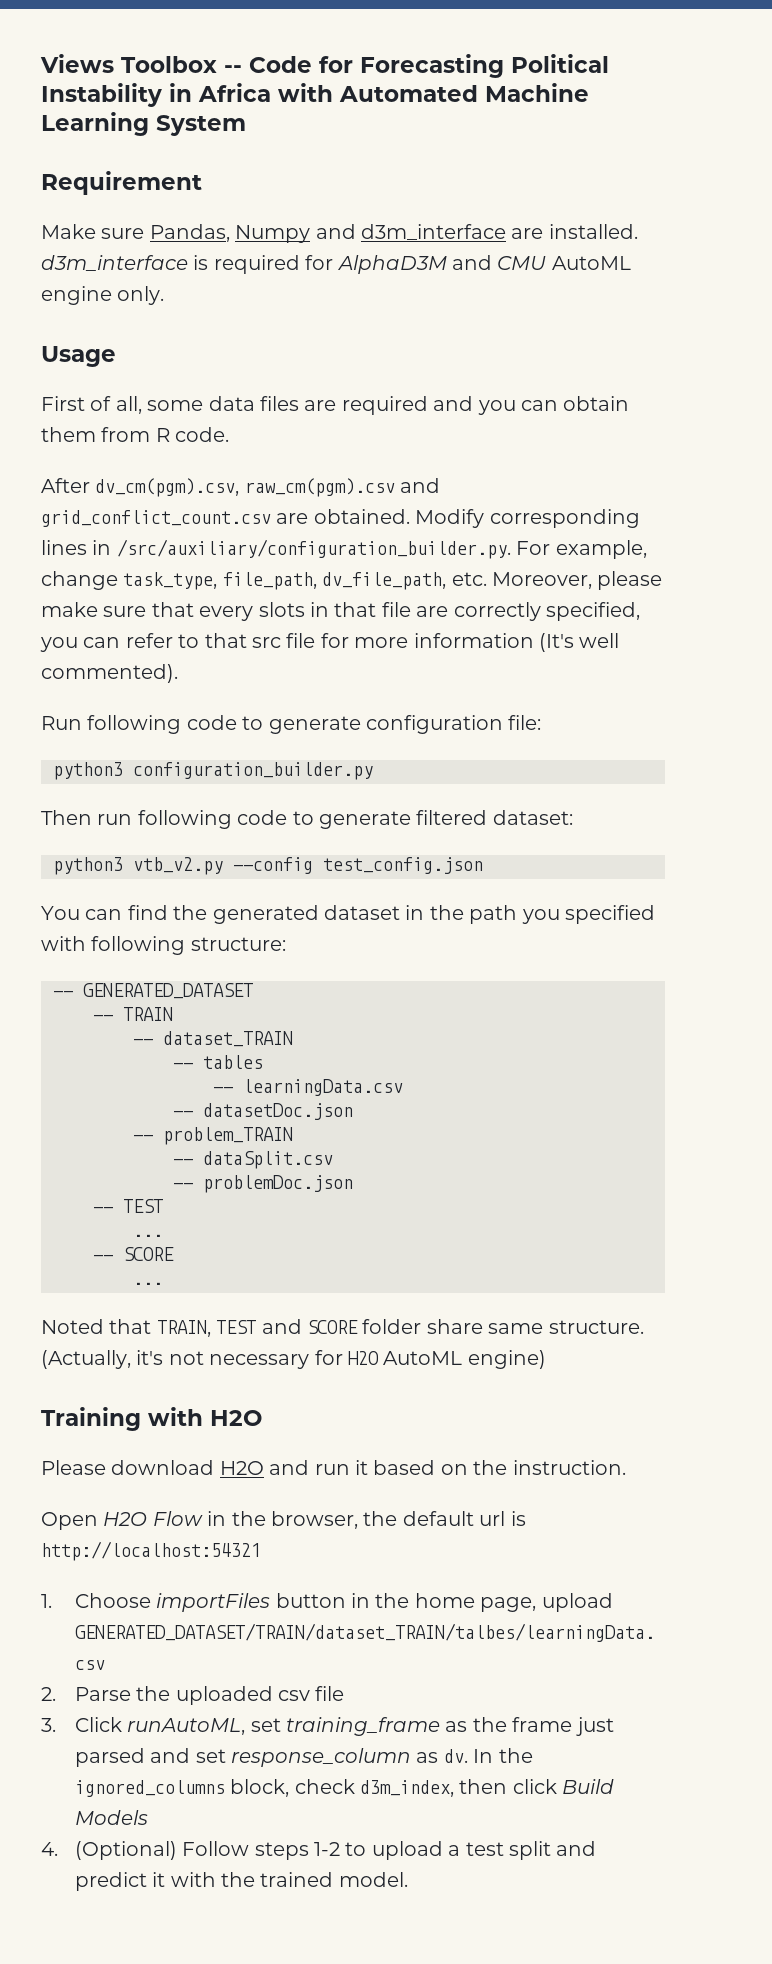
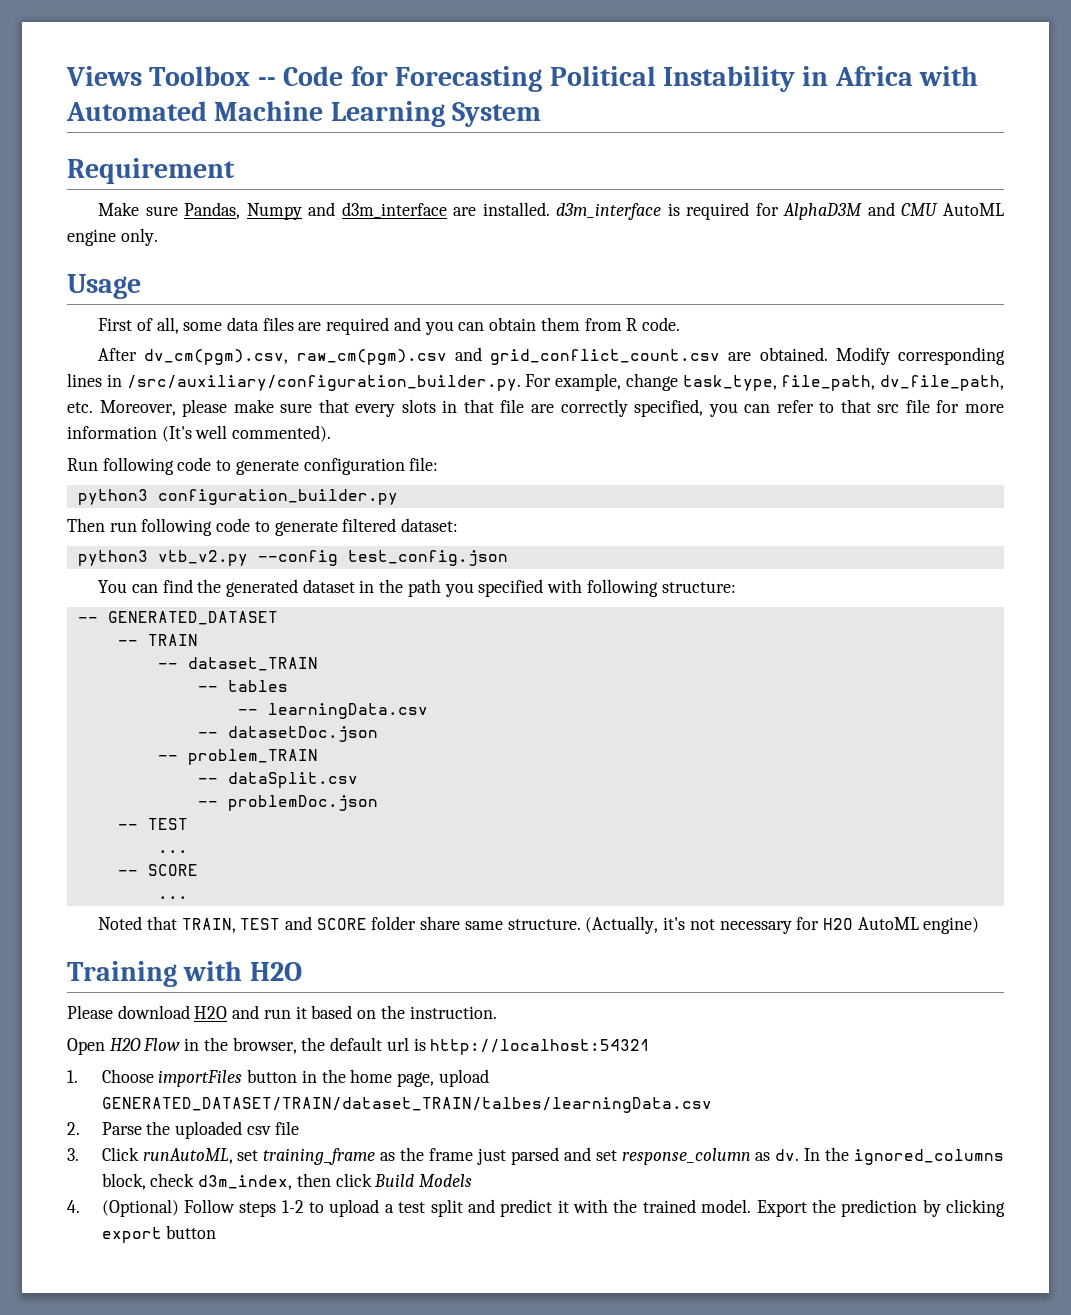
(408, 1879) none -> [756,1199,1005,1217] [101,1225,217,1243] Export the prediction by clicking export button

